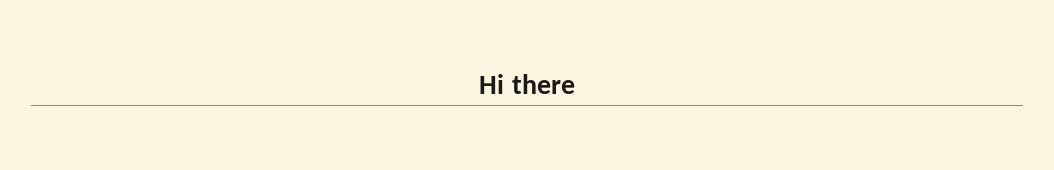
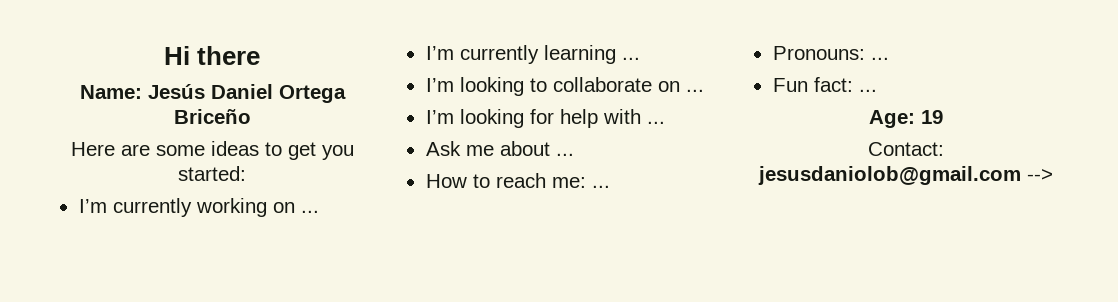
(575, 84) none -> [79,84,346,103] [173,109,251,124] [70,141,354,160] [178,166,246,181] [78,198,319,217] [425,45,640,64] [425,77,704,96] [425,109,665,128] [425,141,574,156] [425,173,610,188] [772,46,889,60] [772,77,877,92] [869,110,943,128] [868,142,944,156] [758,166,1053,185] // Name: Jesús Daniel Ortega Briceño // Here are some ideas to get you started: // I’m currently working on ... // I’m currently learning ... // I’m looking to collaborate on ... // I’m looking for help with ... // Ask me about ... // How to reach me: ... // Pronouns: ... // Fun fact: ... // Age: 19 // Contact: jesusdaniolob@gmail.com -->

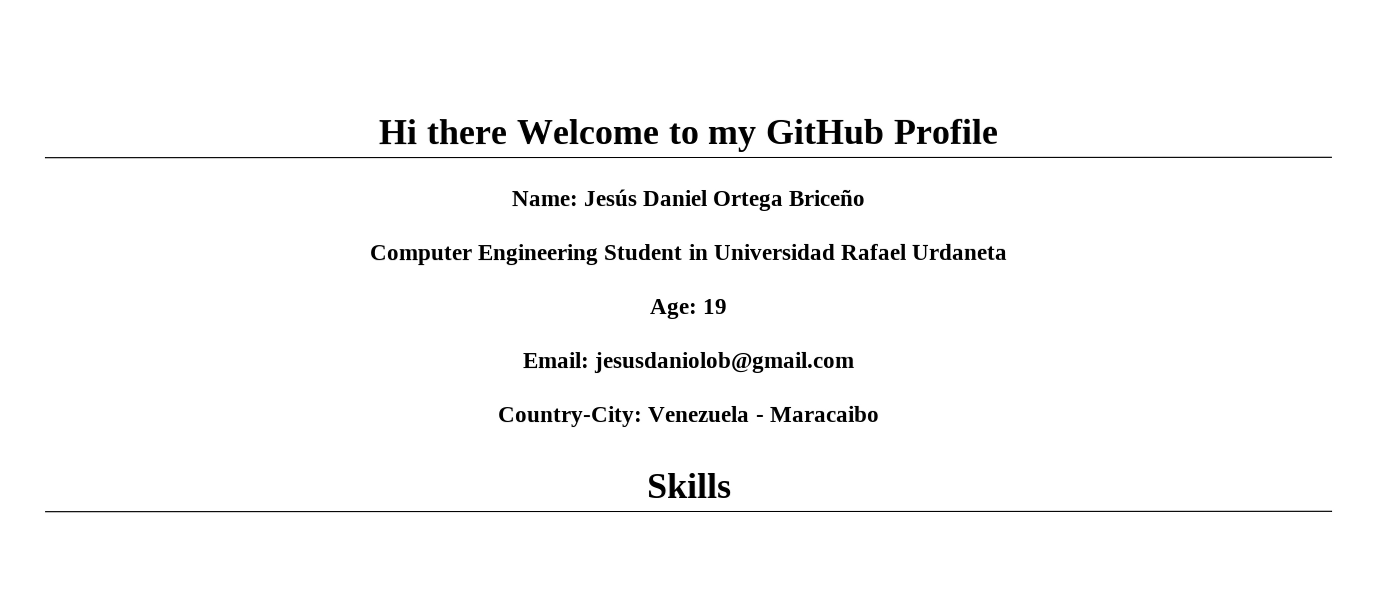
(261, 55) none -> [515,118,998,152] Welcome to my GitHub Profile
[70,141,354,160] [178,166,246,181] [78,198,319,217] [425,45,640,64] [425,77,704,96] [425,109,665,128] [425,141,574,156] [425,173,610,188] [772,46,889,60] [772,77,877,92] Here are some ideas to get you started: // I’m currently working on ... // I’m currently learning ... // I’m looking to collaborate on ... // I’m looking for help with ... // Ask me about ... // How to reach me: ... // Pronouns: ... // Fun fact: ... -> [368,243,1008,266] Computer Engineering Student in Universidad Rafael Urdaneta
[868,142,944,156] Contact: -> [522,352,590,369] Email:
[1027,169,1053,181] --> -> [498,405,880,428] [646,472,732,499] // Country-City: Venezuela - Maracaibo // Skills

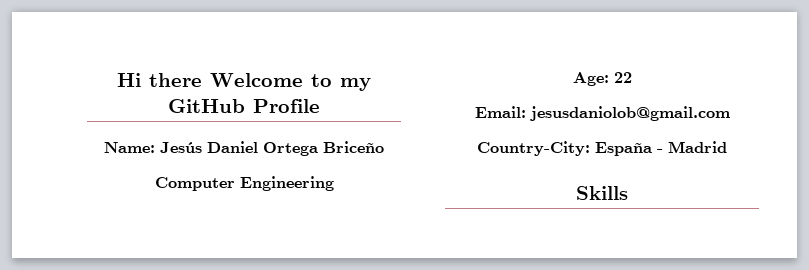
[603,243,1008,261] Student in Universidad Rafael Urdaneta -> (334, 183) none
[702,298,729,314] 19 -> [613,72,632,83] 22
[648,405,880,423] Venezuela - Maracaibo -> [595,141,727,156] España - Madrid

